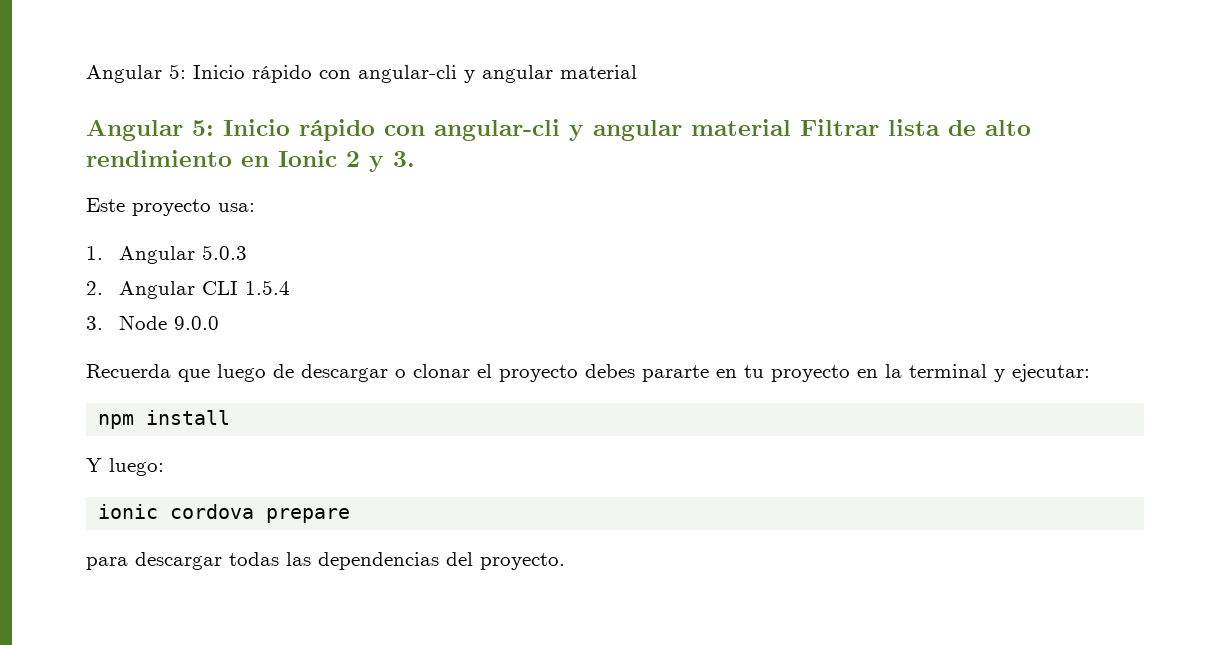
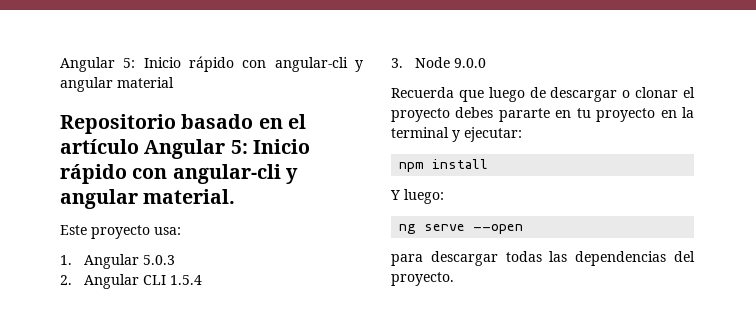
[86,119,1031,141] [86,150,415,172] Angular 5: Inicio rápido con angular-cli y angular material Filtrar lista de alto rendimiento en Ionic 2 y 3. -> [60,114,306,134] [60,139,310,159] [60,164,298,184] [60,189,236,209] Repositorio basado en el artículo Angular 5: Inicio rápido con angular-cli y angular material.
[98,504,351,523] ionic cordova prepare -> [399,224,524,234] ng serve --open

